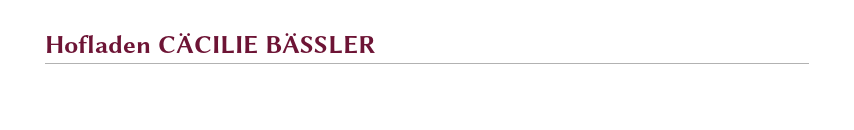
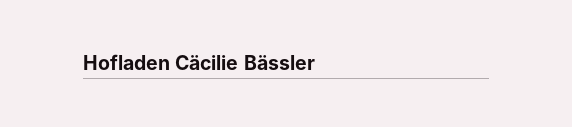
[157,33,376,54] CÄCILIE BÄSSLER -> [175,55,315,70] Cäcilie Bässler

